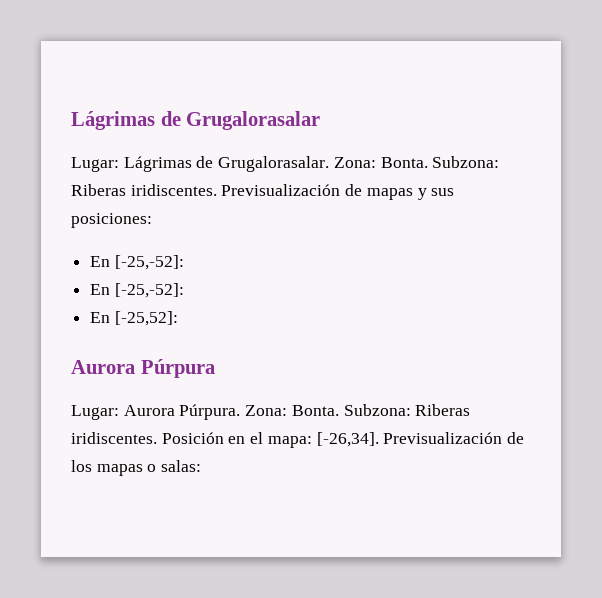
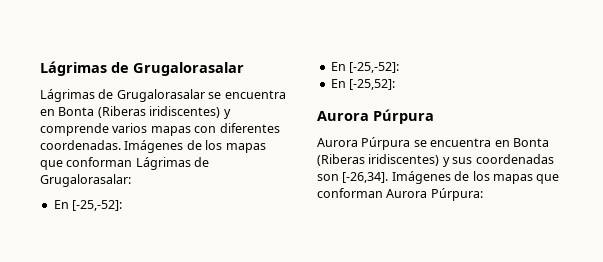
[71,156,500,172] [71,184,455,200] [71,213,152,228] Lugar: Lágrimas de Grugalorasalar. Zona: Bonta. Subzona: Riberas iridiscentes. Previsualización de mapas y sus posiciones: -> [40,89,286,102] [40,106,231,119] [40,123,280,136] [40,140,266,153] [40,157,210,170] [40,174,131,187] Lágrimas de Grugalorasalar se encuentra en Bonta (Riberas iridiscentes) y comprende varios mapas con diferentes coordenadas. Imágenes de los mapas que conforman Lágrimas de Grugalorasalar:
[71,404,471,420] [71,432,525,448] [71,460,202,476] Lugar: Aurora Púrpura. Zona: Bonta. Subzona: Riberas iridiscentes. Posición en el mapa: [-26,34]. Previsualización de los mapas o salas: -> [317,137,549,150] [317,154,554,167] [317,171,560,184] [317,188,483,201] Aurora Púrpura se encuentra en Bonta (Riberas iridiscentes) y sus coordenadas son [-26,34]. Imágenes de los mapas que conforman Aurora Púrpura:

